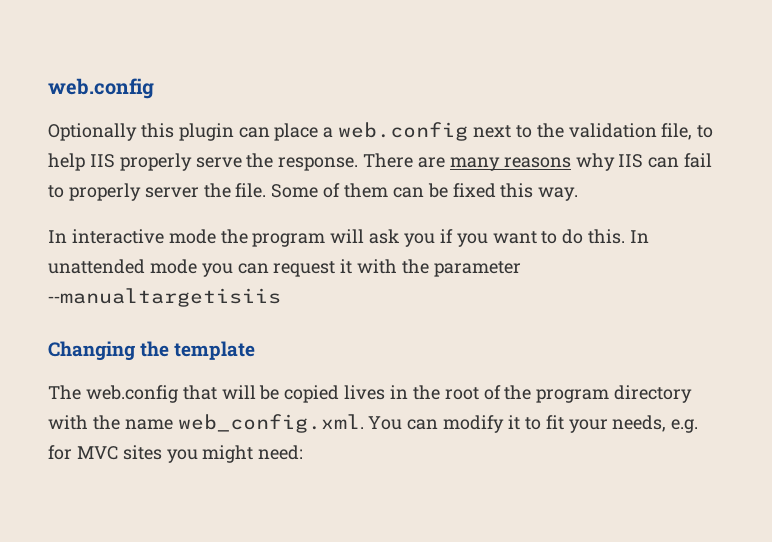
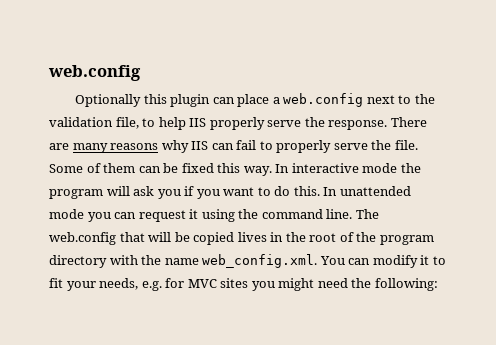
[144,187,199,198] server -> [333,143,368,150] serve
(579, 194) // -> (272, 171) none
[357,259,521,277] [48,288,281,307] [48,341,256,361] with the parameter ‑‑manualtargetisiis // Changing the template // -> [201,209,353,222] using the command line.
[258,445,304,460] need: -> [317,278,438,291] need the following:

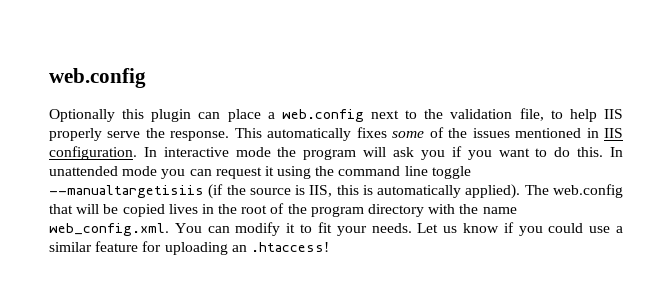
[390,117,427,127] [49,140,418,153] [49,163,272,176] There are many reasons why IIS can fail to properly serve the file. Some of them can be fixed this way. -> [234,127,623,141] [49,146,137,160] This automatically fixes some of the issues mentioned in IIS configuration.
[326,209,353,219] line. -> [404,166,471,179] [49,184,521,199] line toggle --manualtargetisiis (if the source is IIS, this is automatically applied).
[99,278,438,291] needs, e.g. for MVC sites you might need the following: -> [371,222,623,236] [49,241,329,255] needs. Let us know if you could use a similar feature for uploading an .htaccess!

